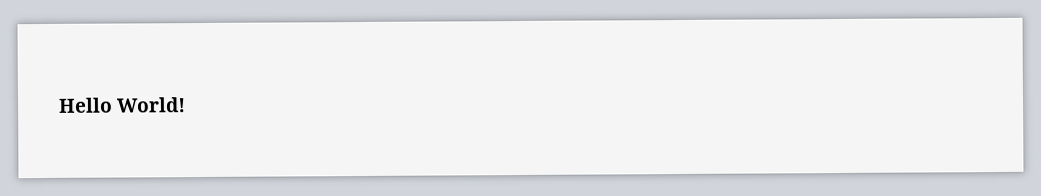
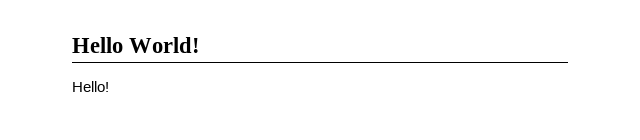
(187, 105) none -> [72,81,109,92] // Hello!

